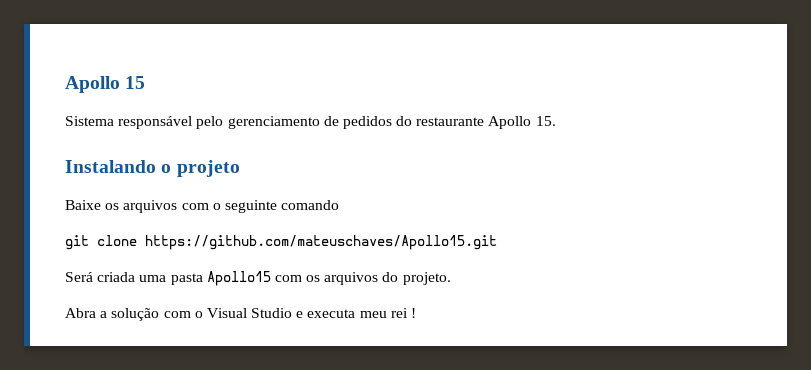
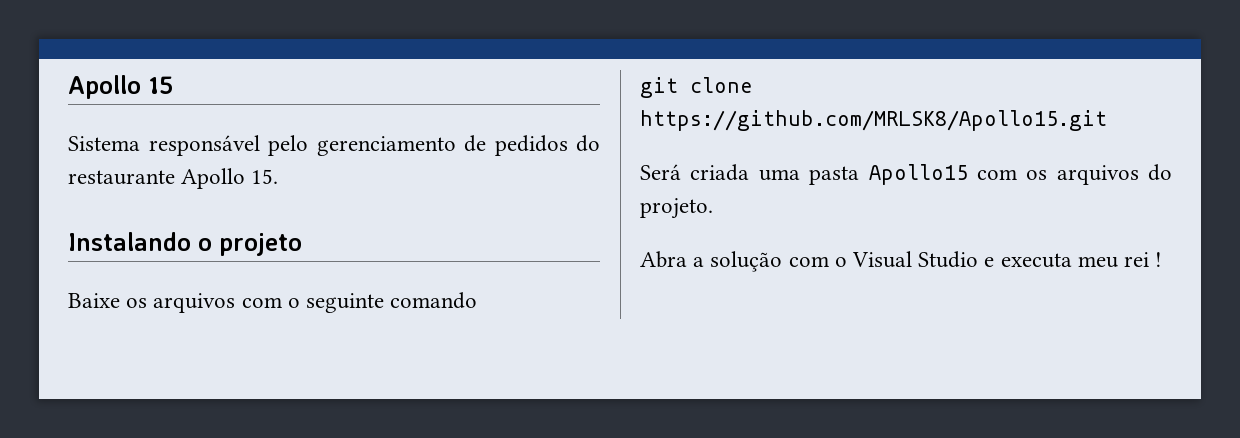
[145,235,497,250] https://github.com/mateuschaves/Apollo15.git -> [640,110,1107,131] https://github.com/MRLSK8/Apollo15.git

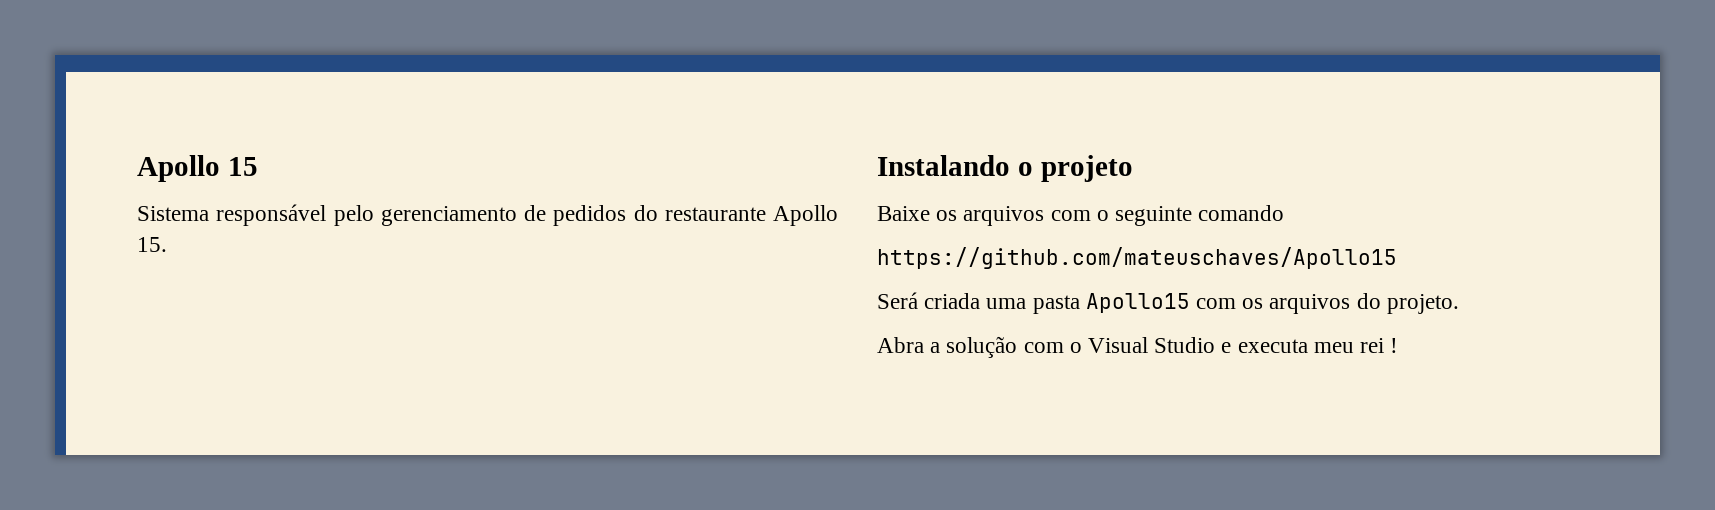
[640,77,753,98] [640,110,1107,131] git clone https://github.com/MRLSK8/Apollo15.git -> [877,247,1397,269] https://github.com/mateuschaves/Apollo15

